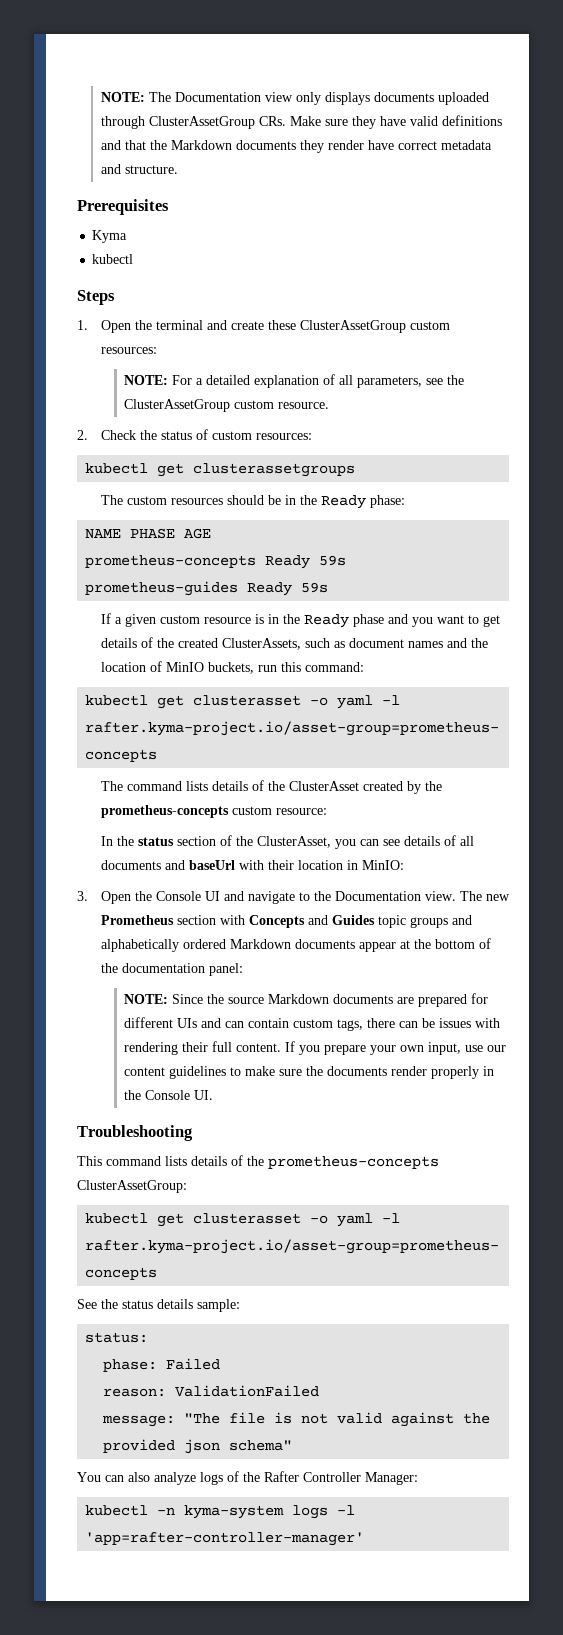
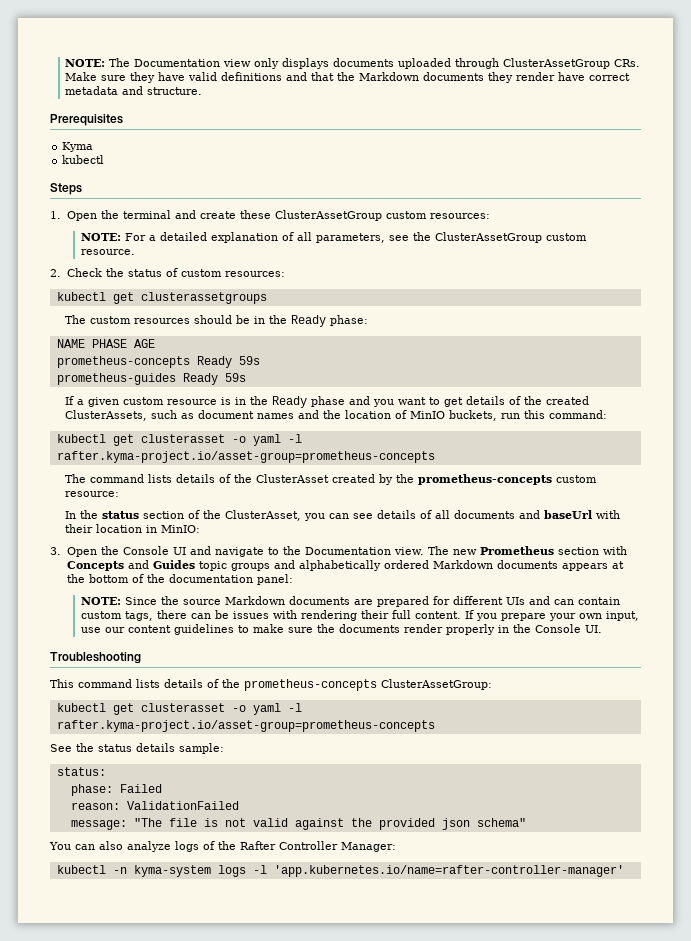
[358,942,396,952] appear -> [561,563,608,571] appears
[85,1532,365,1546] 'app=rafter-controller-manager' -> [273,865,624,877] 'app.kubernetes.io/name=rafter-controller-manager'

